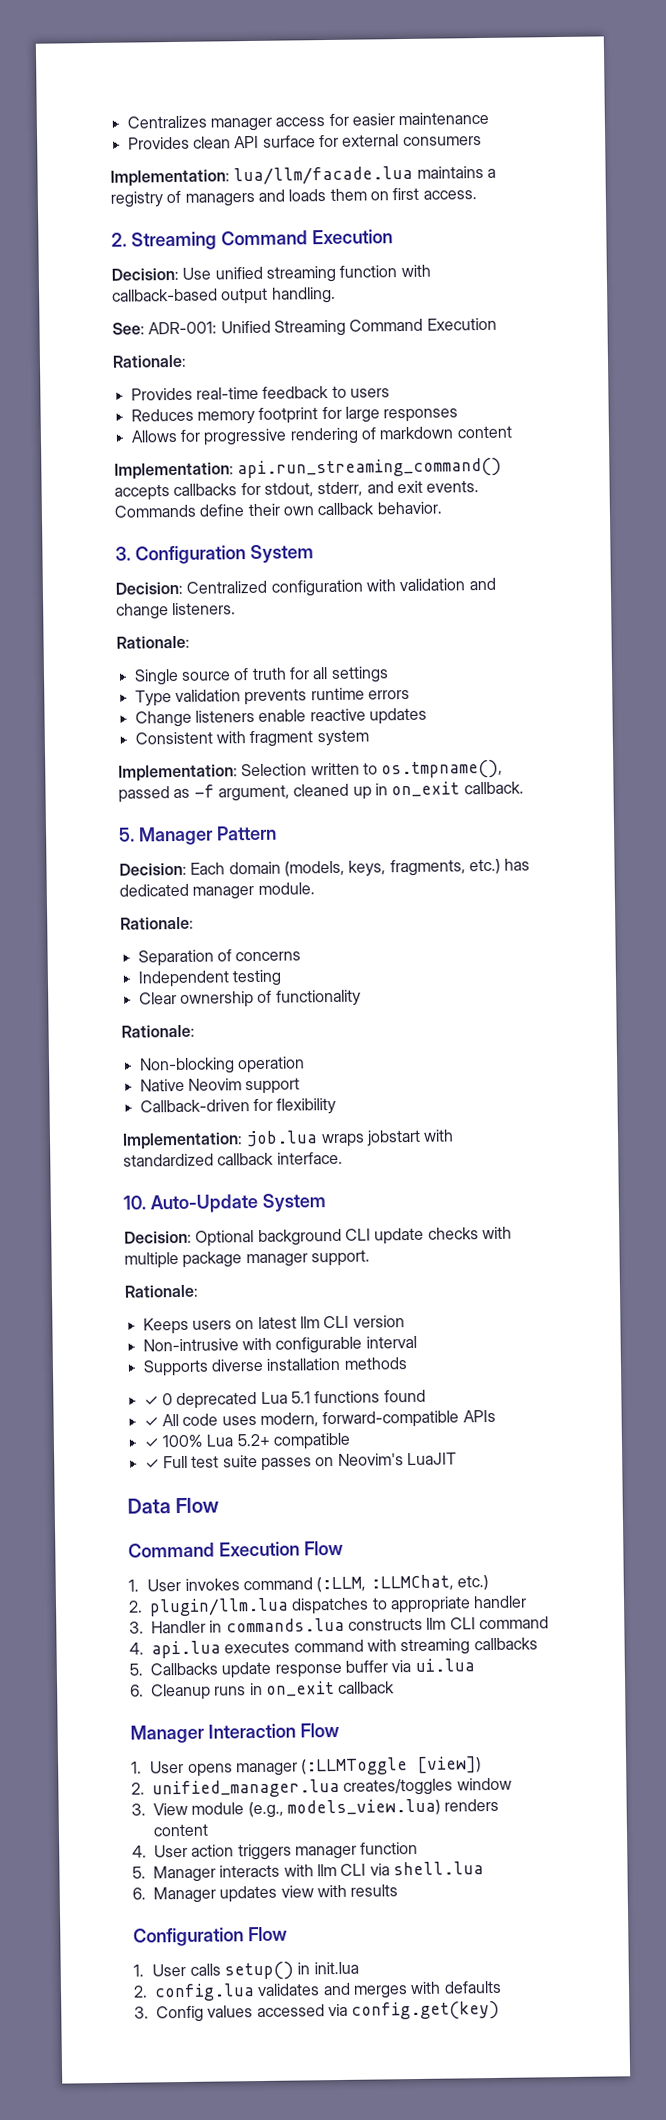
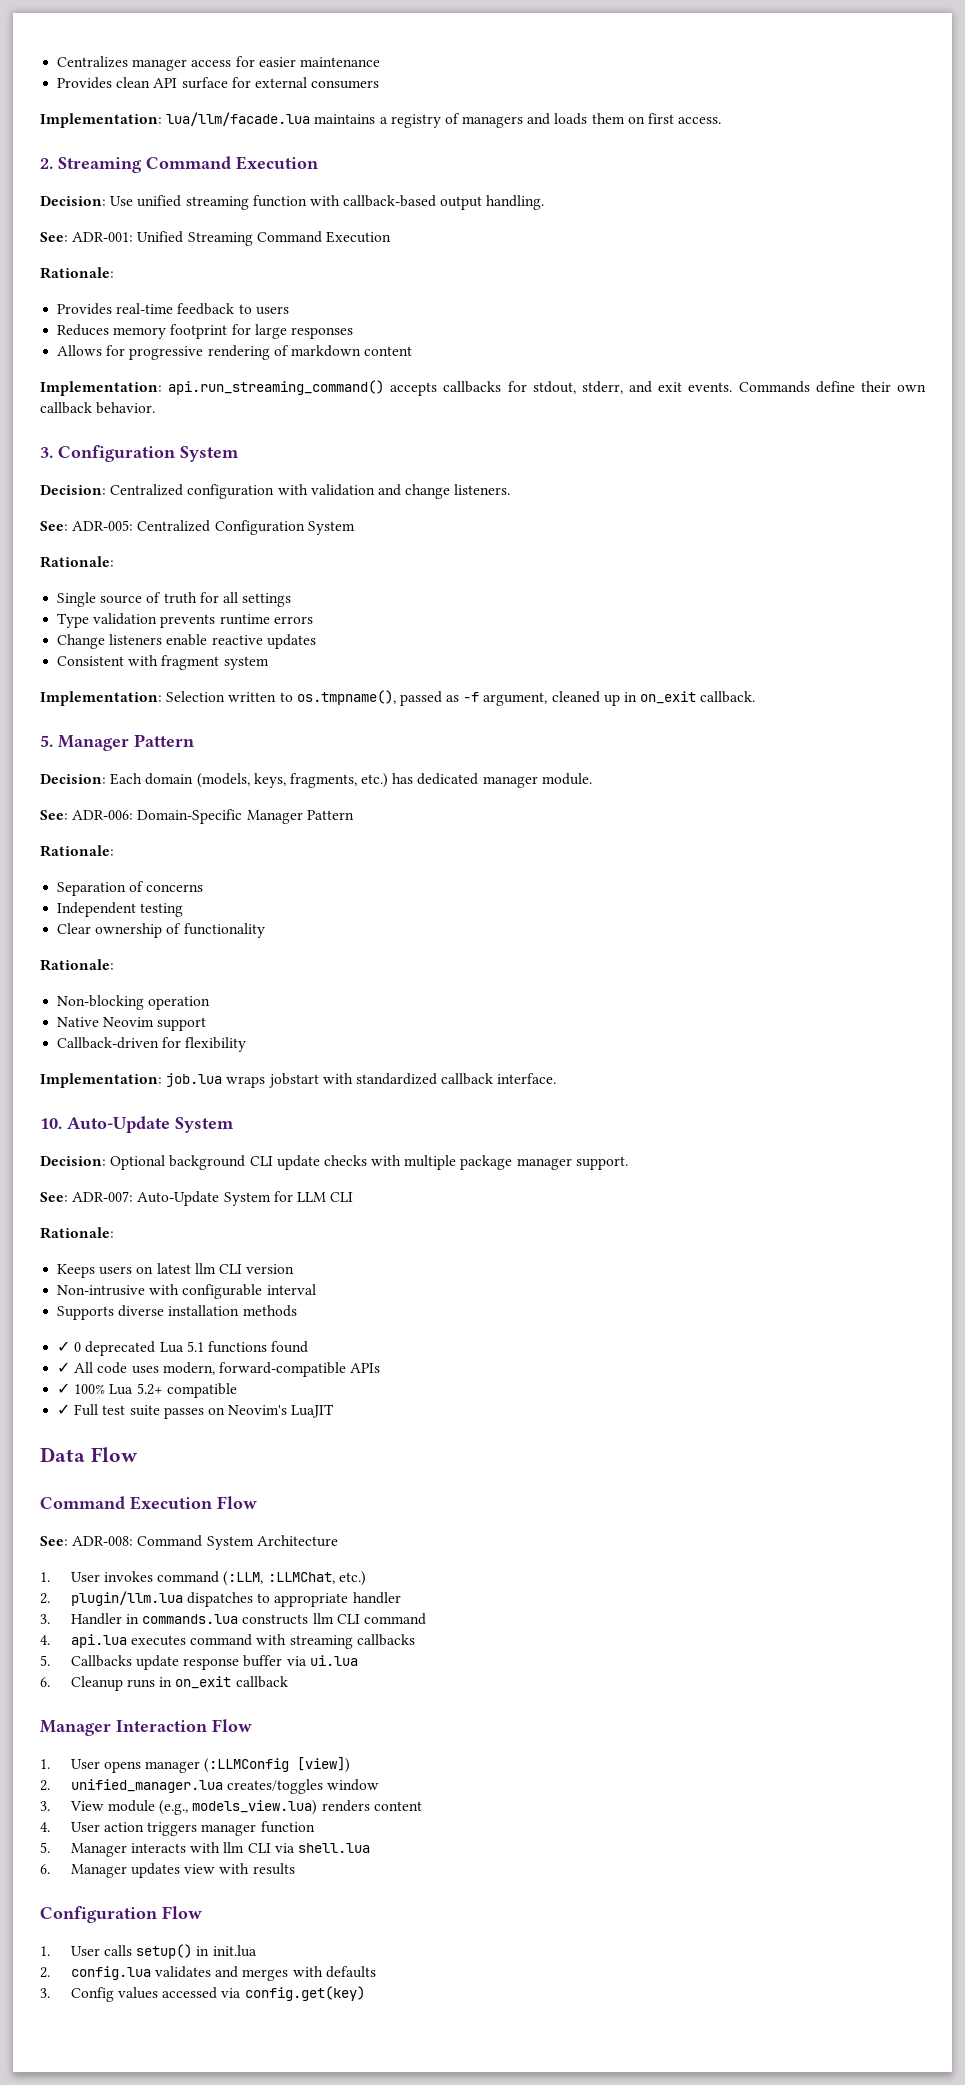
(237, 609) none -> [40,520,355,535] // See: ADR-005: Centralized Configuration System
(315, 888) none -> [40,809,354,824] // See: ADR-006: Domain-Specific Manager Pattern
(370, 1258) none -> [40,1191,354,1206] // See: ADR-007: Auto-Update System for LLM CLI
(344, 1548) none -> [40,1535,338,1550] // See: ADR-008: Command System Architecture
[301,1757,409,1776] (:LLMToggle -> [204,1758,290,1773] (:LLMConfig

